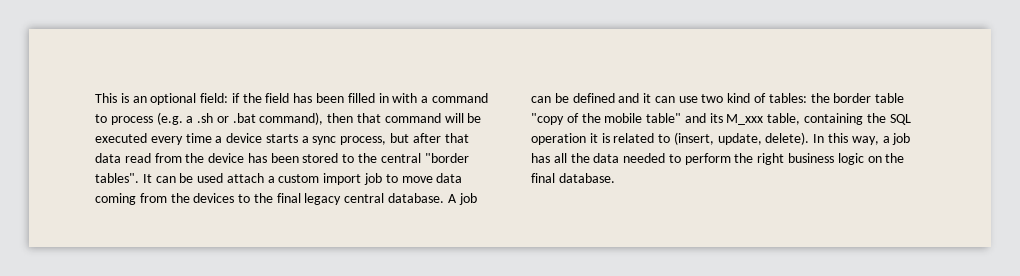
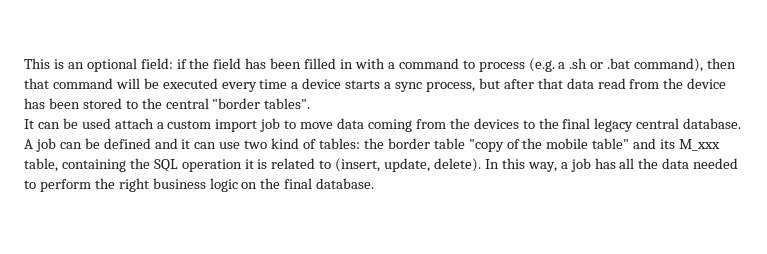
(139, 178) none -> (311, 103) //

